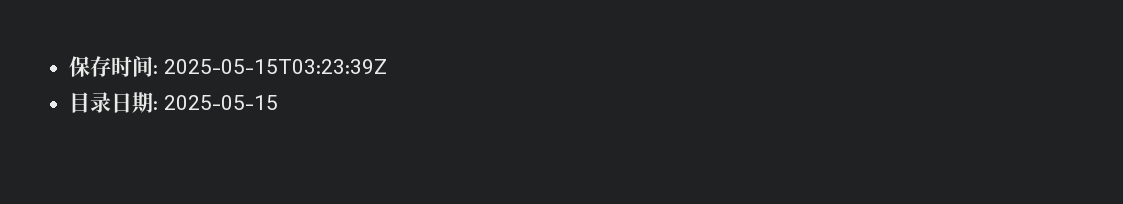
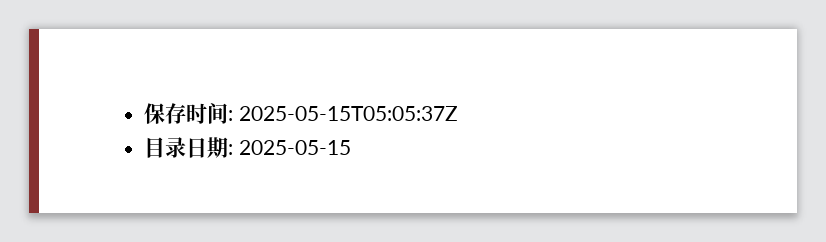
[164,59,388,74] 2025-05-15T03:23:39Z -> [238,106,458,121] 2025-05-15T05:05:37Z

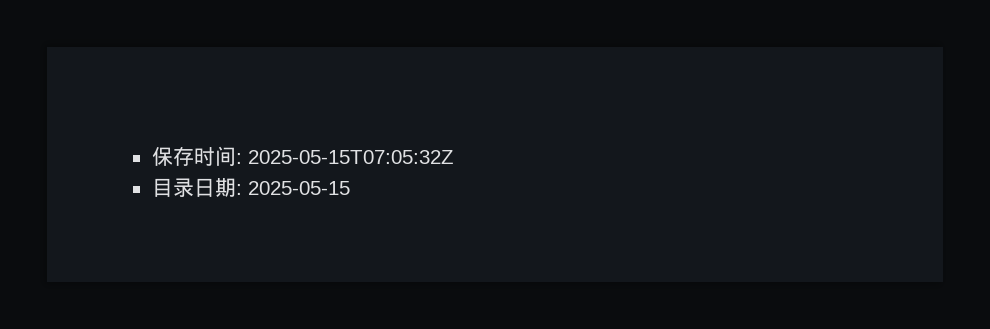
[238,106,458,121] 2025-05-15T05:05:37Z -> [247,150,454,164] 2025-05-15T07:05:32Z

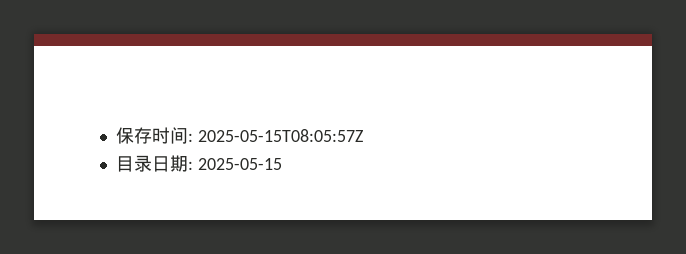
[247,150,454,164] 2025-05-15T07:05:32Z -> [197,129,363,142] 2025-05-15T08:05:57Z

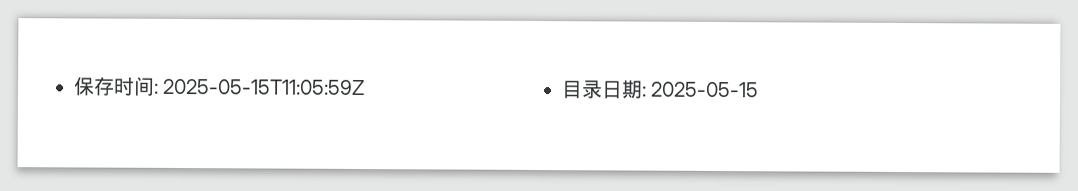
[197,129,363,142] 2025-05-15T08:05:57Z -> [163,78,366,96] 2025-05-15T11:05:59Z

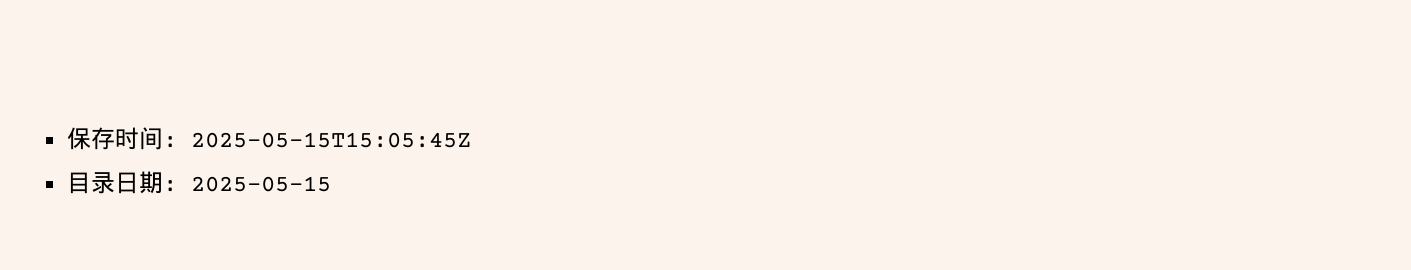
[163,78,366,96] 2025-05-15T11:05:59Z -> [191,132,472,148] 2025-05-15T15:05:45Z

